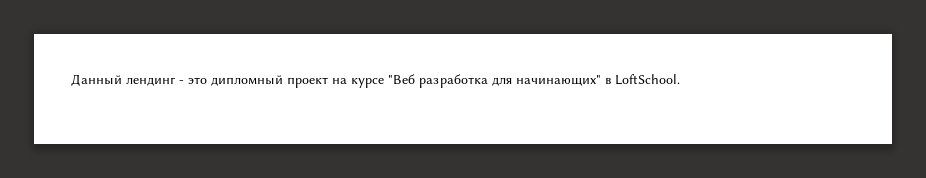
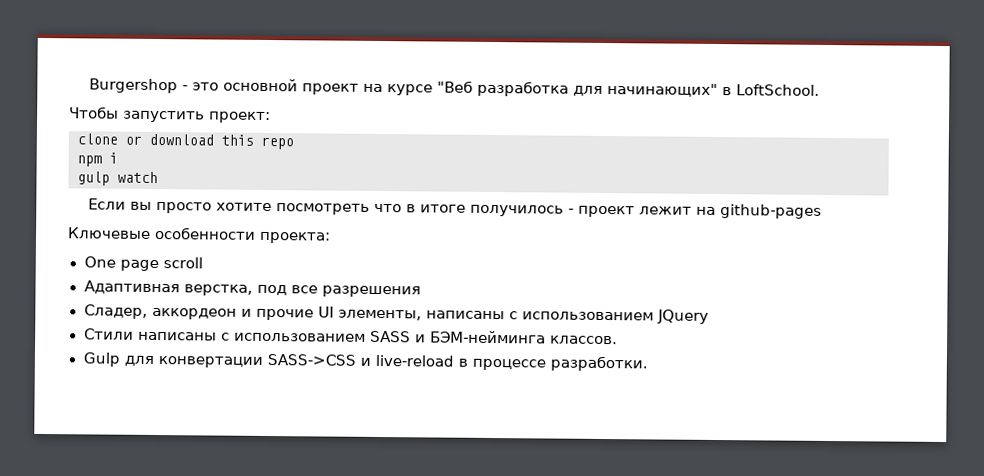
[71,74,175,86] Данный лендинг -> [89,78,179,94] Burgershop
[211,75,283,86] дипломный -> [223,78,299,92] основной
(680, 79) none -> [69,106,271,124] [77,133,294,150] [77,152,118,167] [77,171,158,186] [88,198,823,219] [67,227,331,244] [83,256,203,272] [83,280,421,298] [83,304,709,324] [83,328,618,345] [82,352,648,372] // Чтобы запустить проект: // clone or download this repo // npm i // gulp watch // Если вы просто хотите посмотреть что в итоге получилось - проект лежит на github-pages // Ключевые особенности проекта: // One page scroll // Адаптивная верстка, под все разрешения // Сладер, аккордеон и прочие UI элементы, написаны с использованием JQuery // Стили написаны с использованием SASS и БЭМ-нейминга классов. // Gulp для конвертации SASS->CSS и live-reload в процессе разработки.

